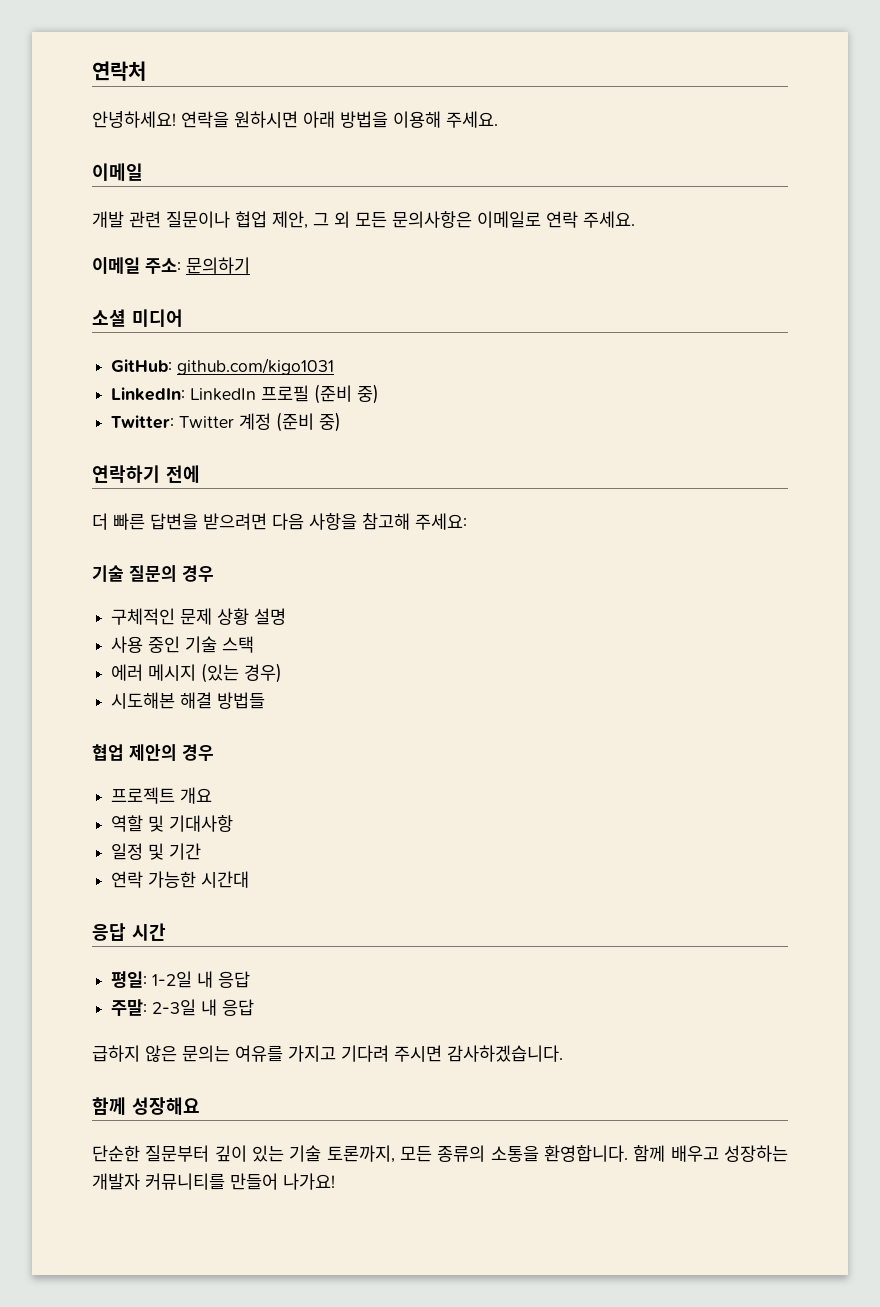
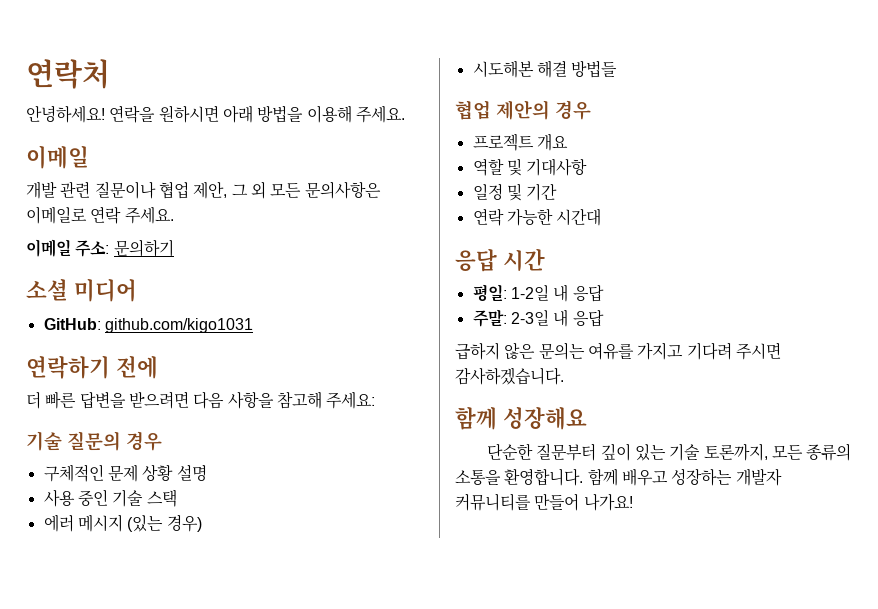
[111,384,380,404] [111,412,342,432] // LinkedIn: LinkedIn 프로필 (준비 중) // Twitter: Twitter 계정 (준비 중) -> (253, 325) none

